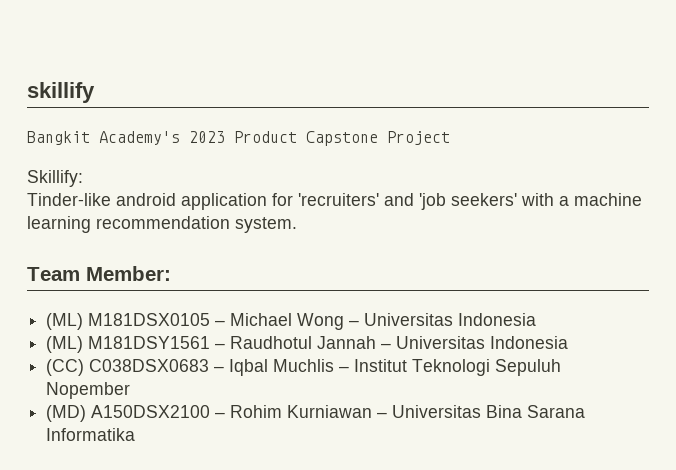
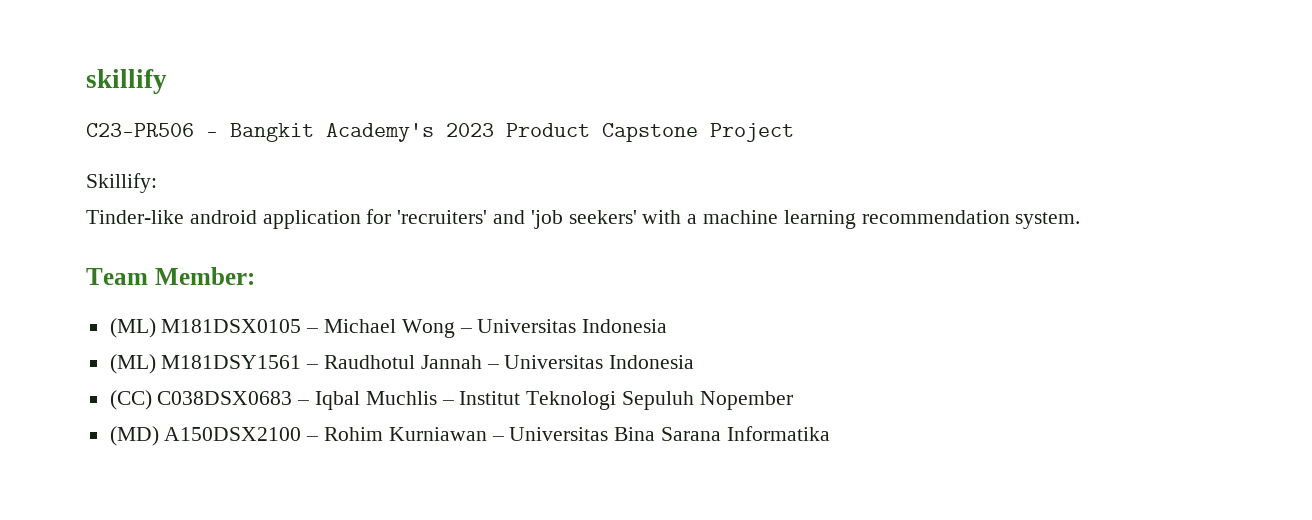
(95, 92) none -> [86,123,218,137] C23-PR506 -

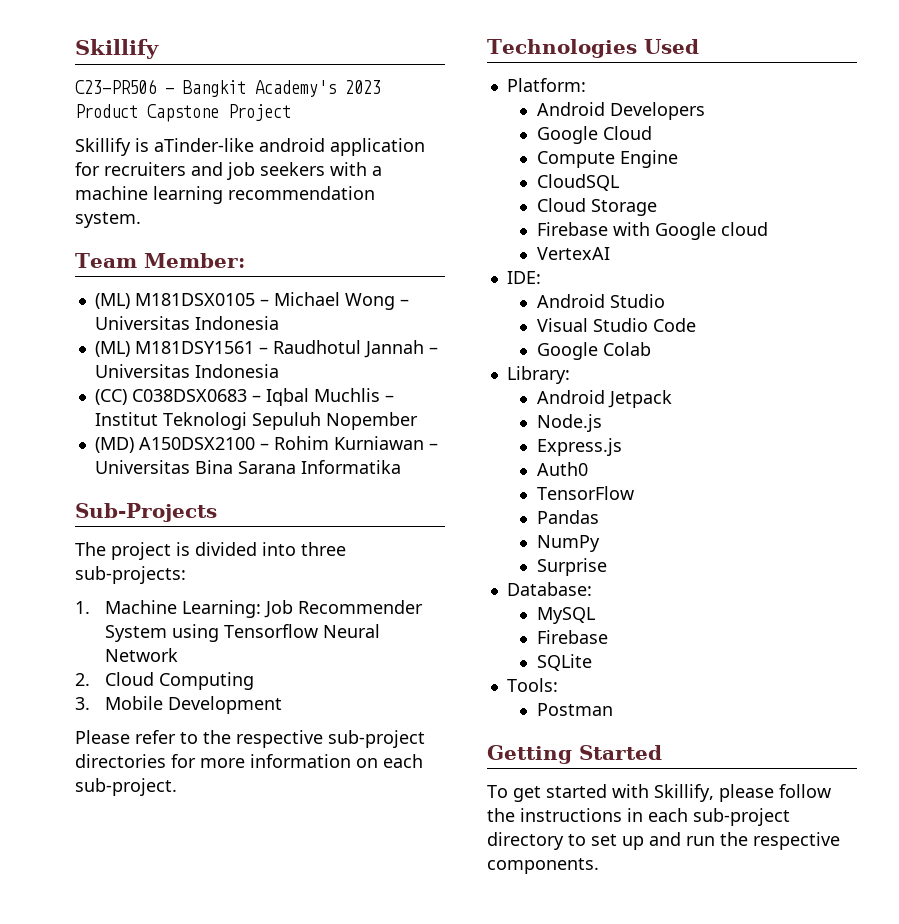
[86,69,167,94] skillify -> [75,39,159,59] Skillify
[86,173,157,193] [86,209,637,229] Skillify: // Tinder-like android application for 'recruiters' and 'job seekers' -> [75,138,425,156] [75,162,325,180] Skillify is aTinder-like android application for recruiters and job seekers
(830, 433) none -> [75,503,217,522] [75,542,346,560] [75,566,186,584] [75,600,423,618] [104,624,380,642] [104,648,178,662] [75,672,254,690] [75,696,282,714] [75,730,425,748] [75,754,423,768] [75,778,177,796] [487,39,699,58] [506,78,586,92] [536,102,705,120] [536,126,652,144] [536,150,678,168] [536,174,619,191] [536,198,657,216] [536,222,768,240] [536,247,610,260] [506,271,541,284] [536,294,665,308] [536,318,696,332] [536,342,651,360] [506,366,570,384] [536,390,672,408] [536,414,602,432] [536,438,622,456] [536,462,588,476] [536,486,634,500] [536,510,599,524] [536,535,600,552] [536,558,607,576] [506,582,592,596] [536,607,595,624] [536,630,608,644] [536,654,592,671] [506,678,558,692] [536,703,613,716] [487,745,662,764] [487,784,831,802] [487,808,790,826] [487,832,840,850] [487,858,599,874] // Sub-Projects // The project is divided into three sub-projects: // 1. Machine Learning: Job Recommender System using Tensorflow Neural Network // 2. Cloud Computing // 3. Mobile Development // Please refer to the respective sub-project directories for more information on each sub-project. // Technologies Used // Platform: // Android Developers // Google Cloud // Compute Engine // CloudSQL // Cloud Storage // Firebase with Google cloud // VertexAI // IDE: // Android Studio // Visual Studio Code // Google Colab // Library: // Android Jetpack // Node.js // Express.js // Auth0 // TensorFlow // Pandas // NumPy // Surprise // Database: // MySQL // Firebase // SQLite // Tools: // Postman // Getting Started // To get started with Skillify, please follow the instructions in each sub-project directory to set up and run the respective components.

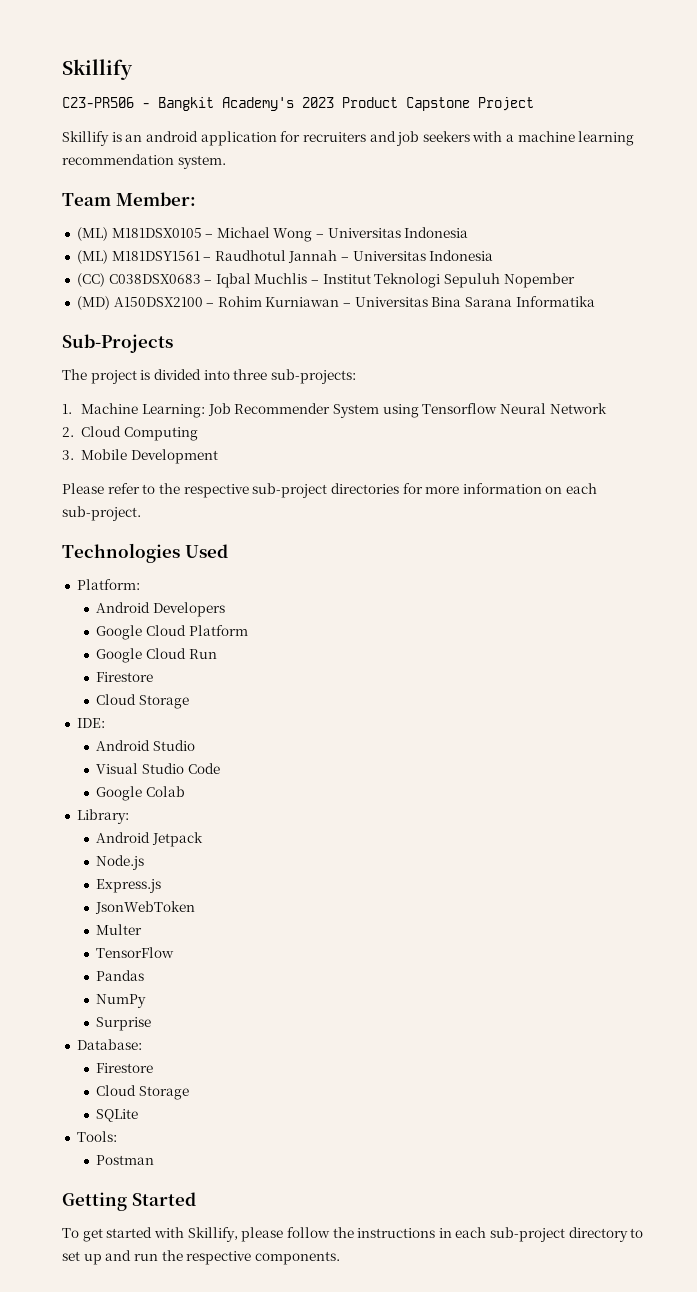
[154,138,254,152] aTinder-like -> [125,134,143,142] an
[536,150,678,168] [536,174,619,191] [536,198,657,216] [536,222,768,240] [536,247,610,260] // Compute Engine // CloudSQL // Cloud Storage // Firebase with Google cloud // VertexAI -> [188,625,248,636] [96,648,217,663] [96,672,154,682] [96,694,189,709] Platform // Google Cloud Run // Firestore // Cloud Storage
[536,462,588,476] Auth0 -> [95,901,196,914] [96,924,143,935] JsonWebToken // Multer
[536,607,595,624] [536,630,608,644] MySQL // Firebase -> [96,1063,154,1073] [96,1085,189,1100] Firestore // Cloud Storage

